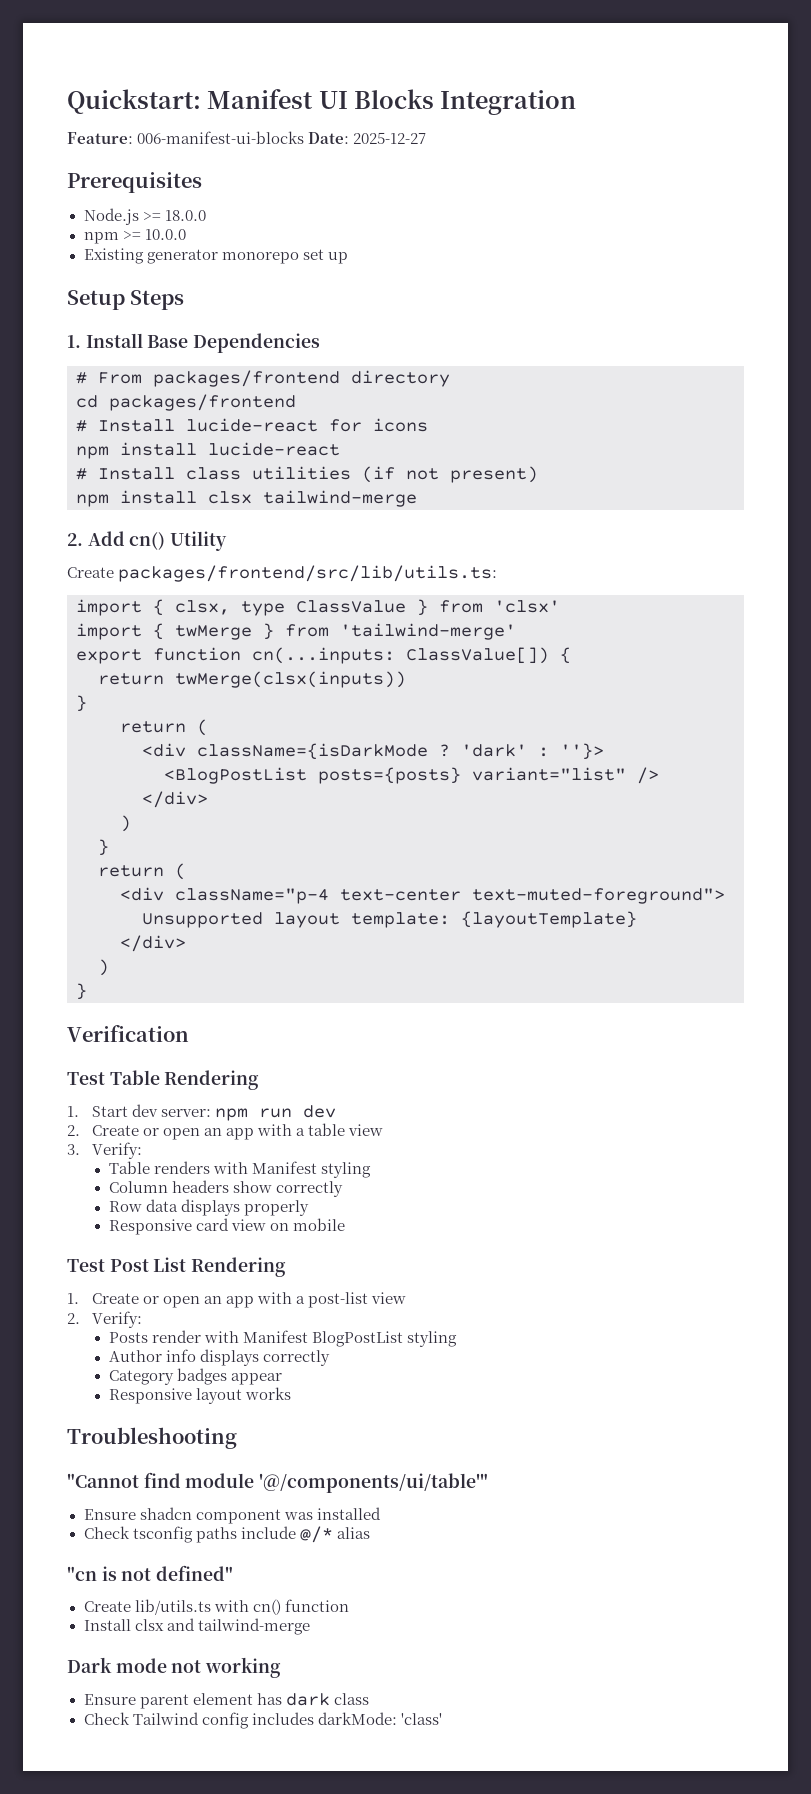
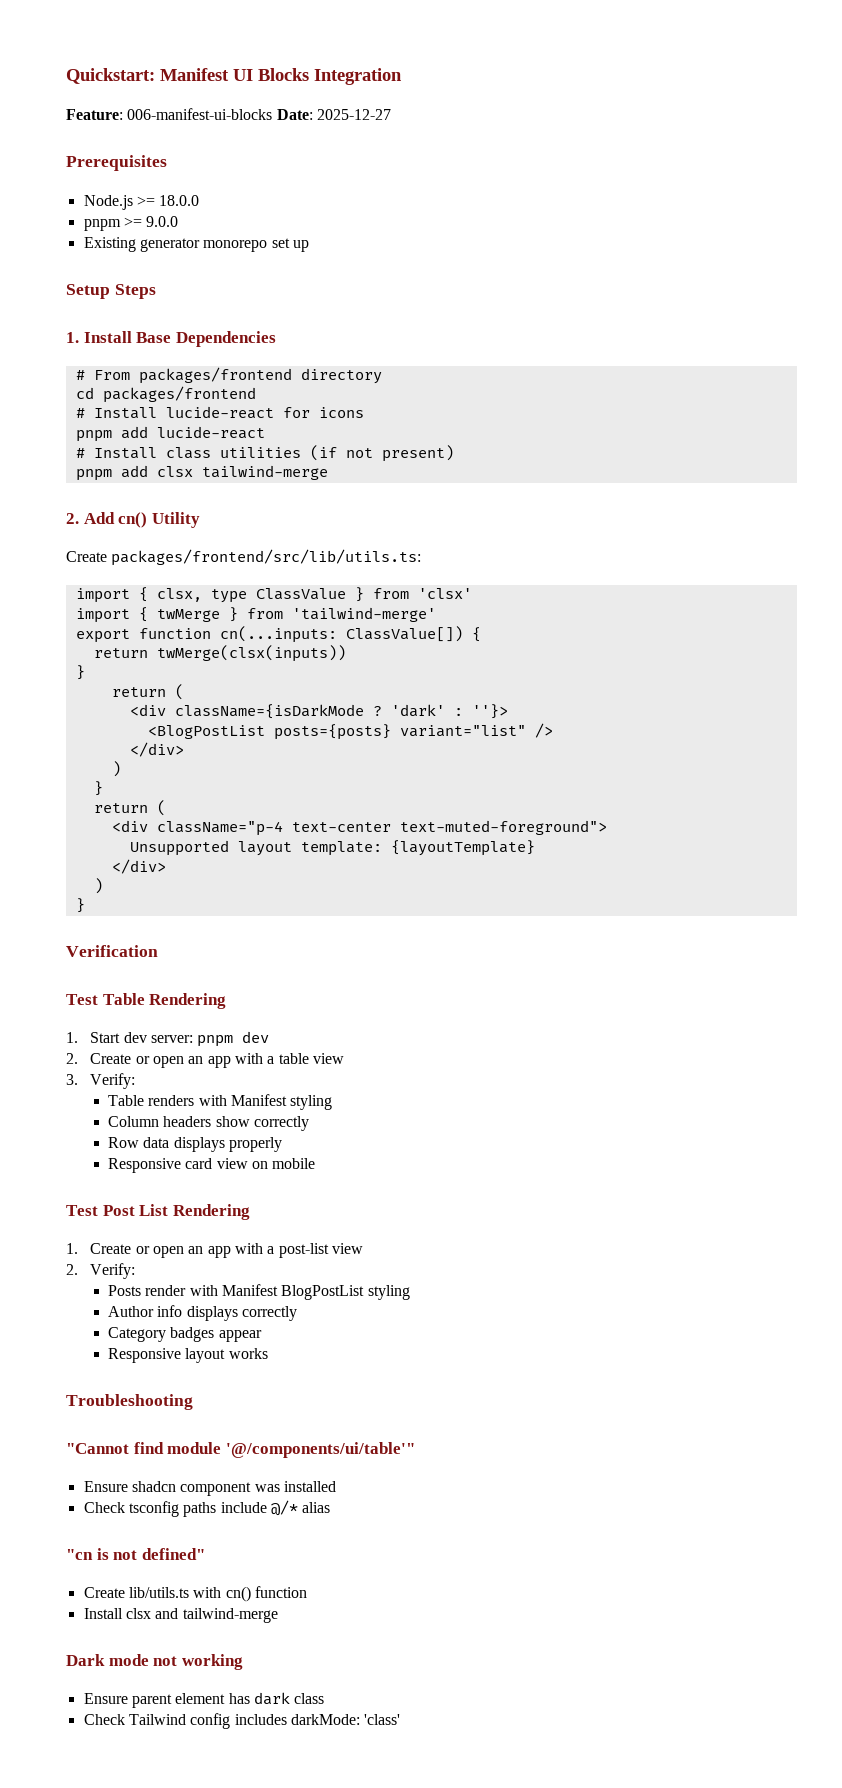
[83,229,186,244] npm >= 10.0.0 -> [83,216,179,231] pnpm >= 9.0.0
[76,442,197,459] npm install -> [75,426,148,442] pnpm add
[76,490,197,507] npm install -> [75,465,148,481] pnpm add
[215,1108,293,1121] npm run -> [197,1035,234,1047] pnpm

